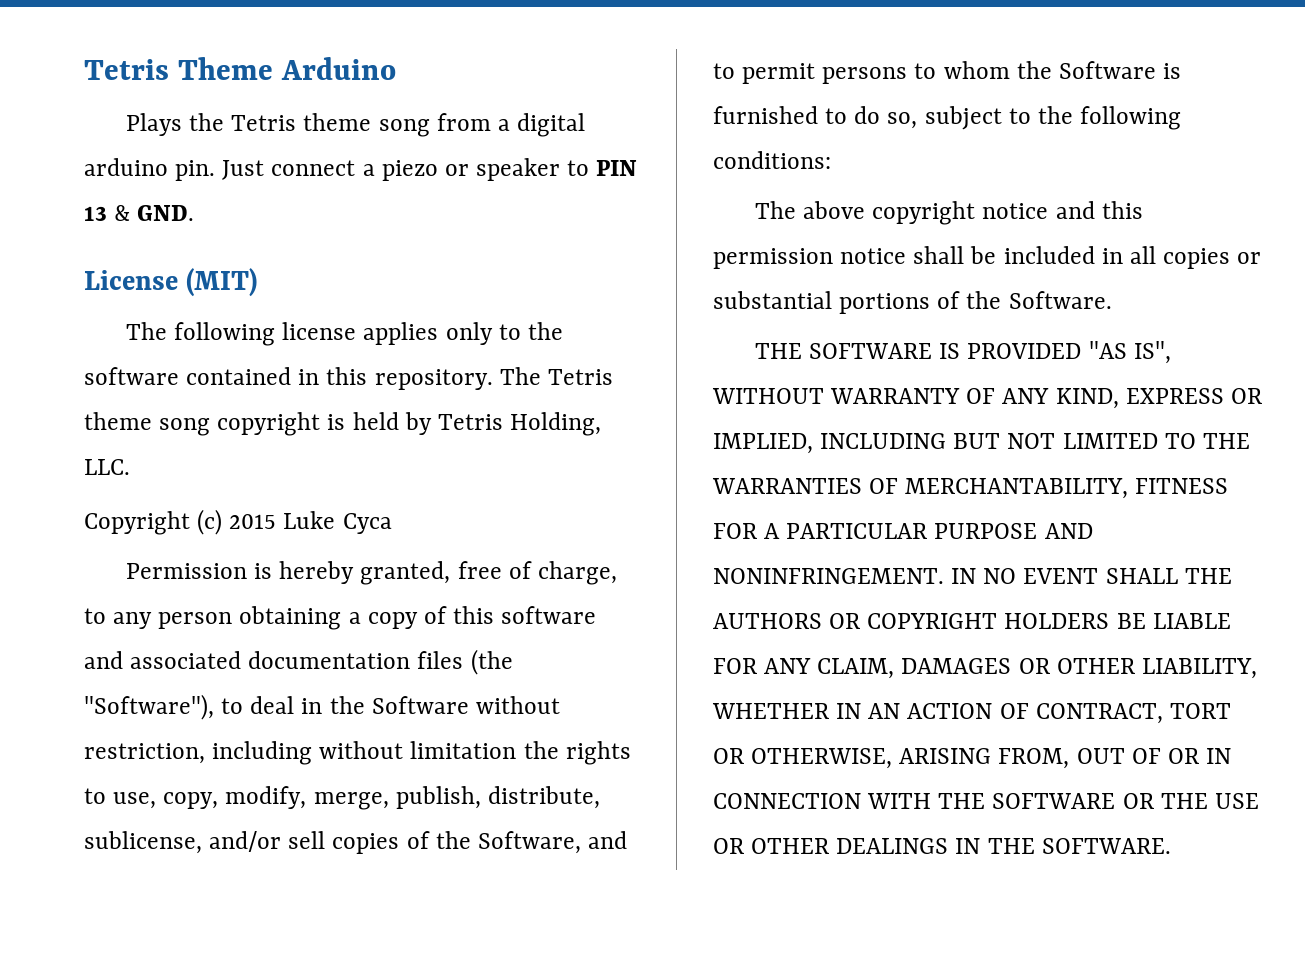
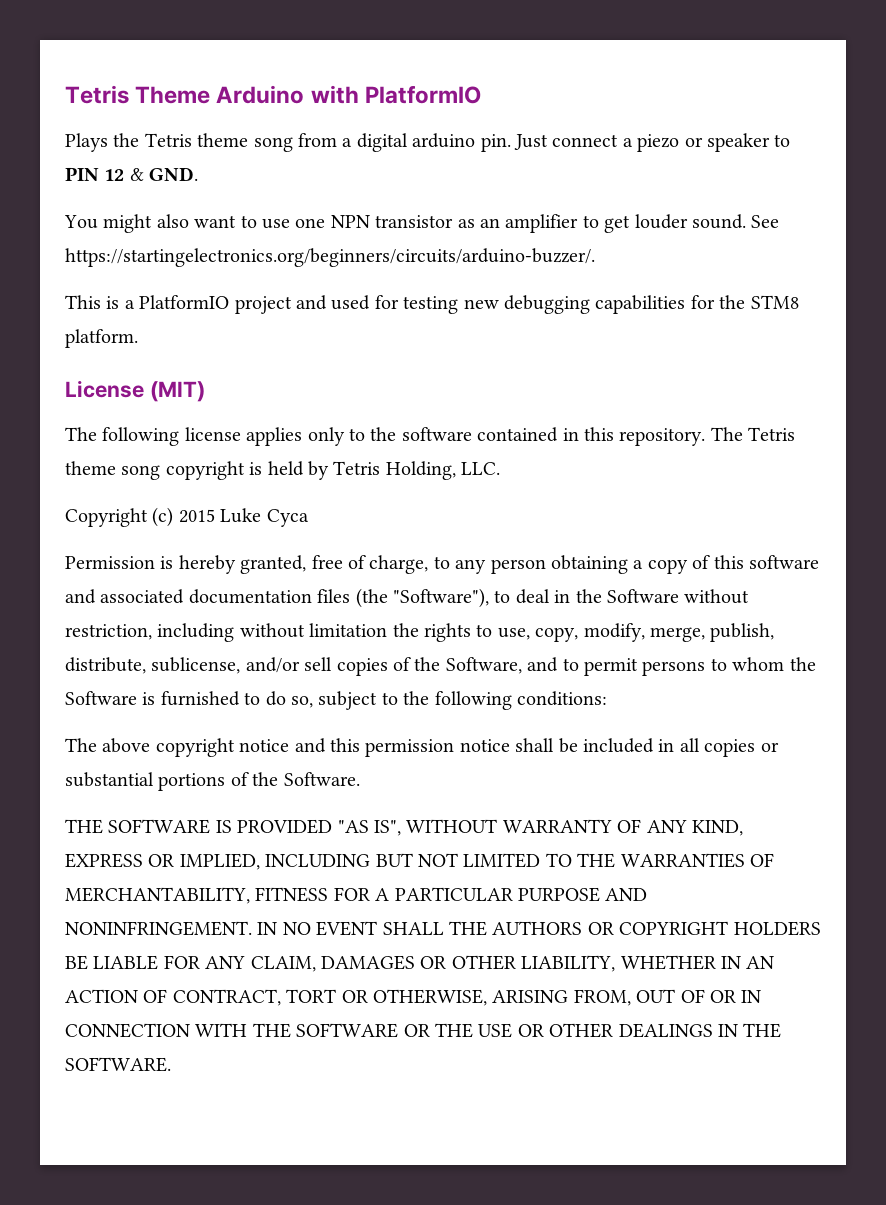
(397, 68) none -> [310,85,481,104] with PlatformIO
[84,206,107,221] 13 -> [104,169,125,181] 12
(195, 213) none -> [64,214,780,233] [65,248,595,267] [65,295,799,314] [65,329,138,348] // You might also want to use one NPN transistor as an amplifier to get louder sound. See https://startingelectronics.org/beginners/circuits/arduino-buzzer/. // This is a PlatformIO project and used for testing new debugging capabilities for the STM8 platform.

